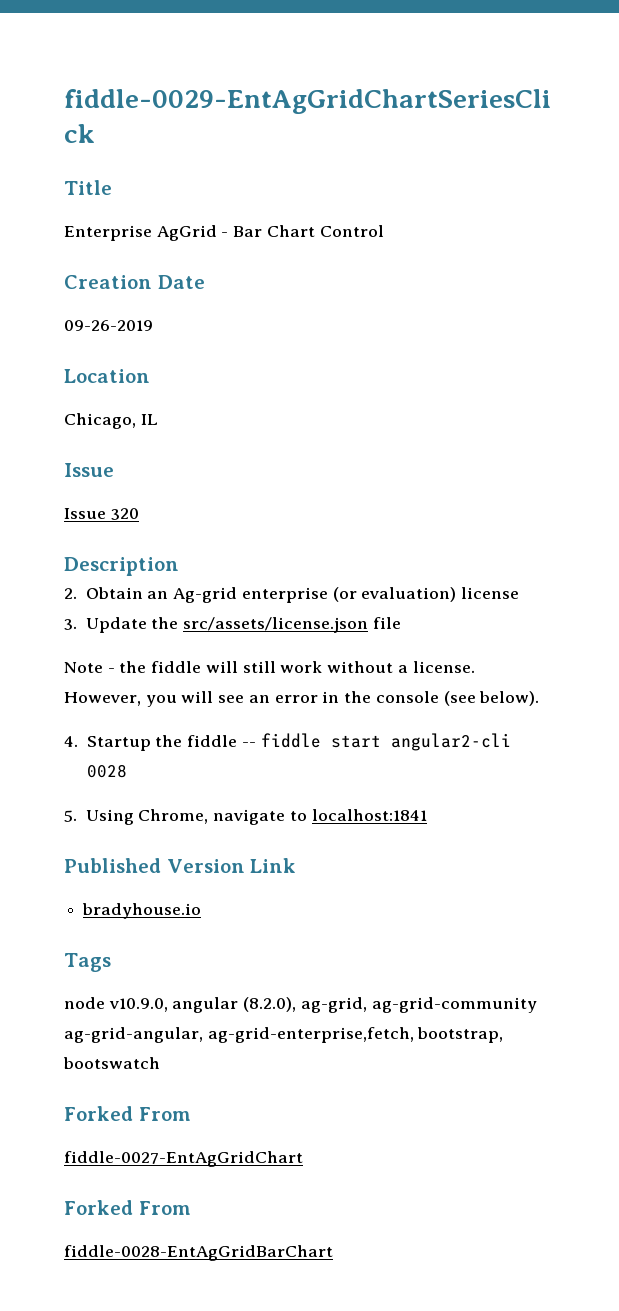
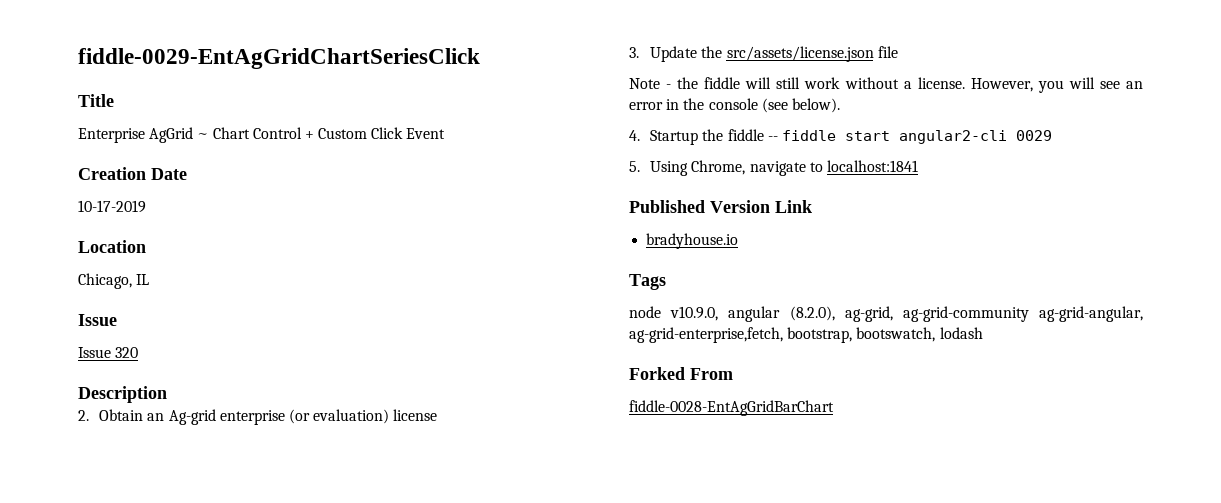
[221,226,263,237] - Bar -> [197,133,209,139] ~
(384, 231) none -> [304,127,446,139] + Custom Click Event
[64,320,153,331] 09-26-2019 -> [78,200,146,213] 10-17-2019
[86,764,127,778] 0028 -> [1015,130,1052,141] 0029
[63,1057,160,1069] [64,1106,191,1121] [64,1151,303,1167] bootswatch // Forked From // fiddle-0027-EntAgGridChart -> [856,327,983,342] bootswatch, lodash

